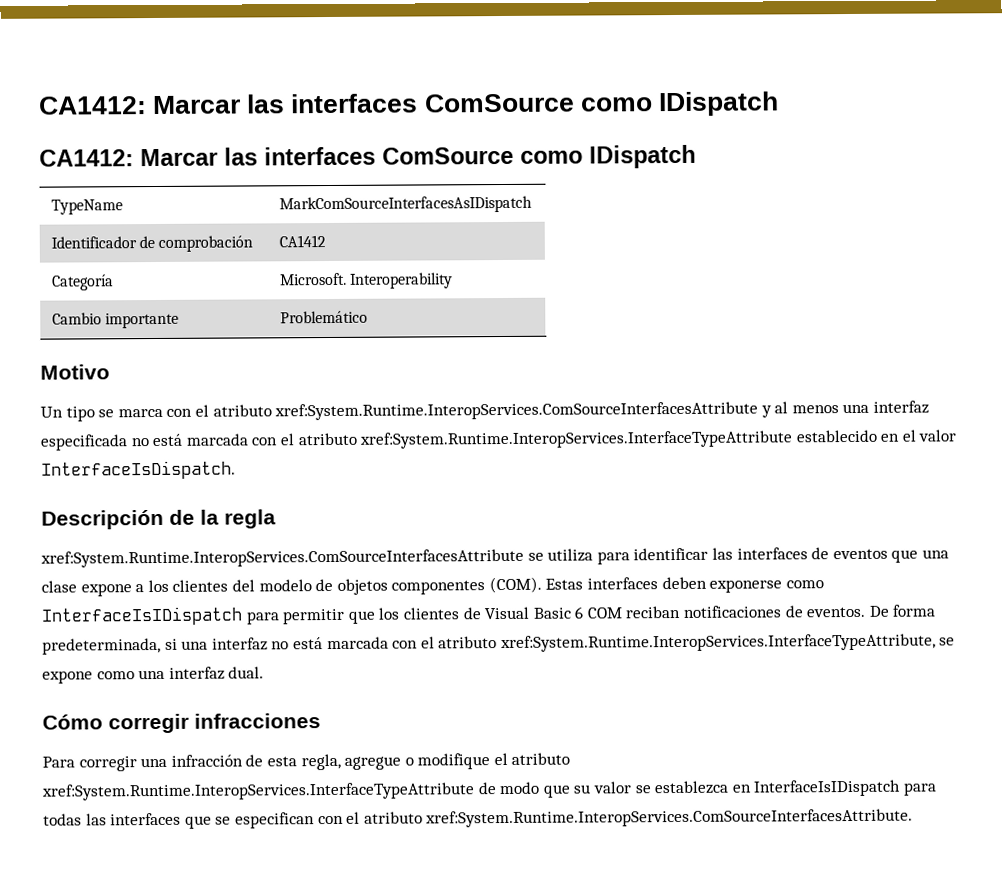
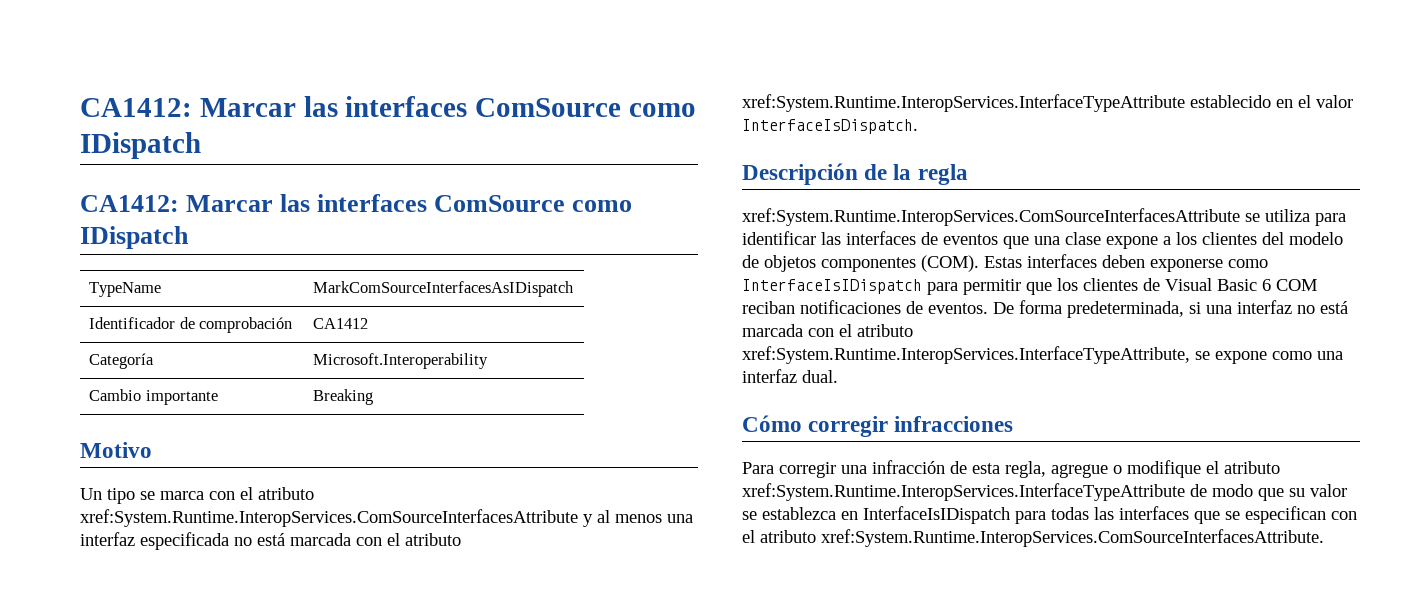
[279,272,454,289] Microsoft. Interoperability -> [313,353,489,369] Microsoft.Interoperability
[279,310,368,324] Problemático -> [313,389,374,405] Breaking

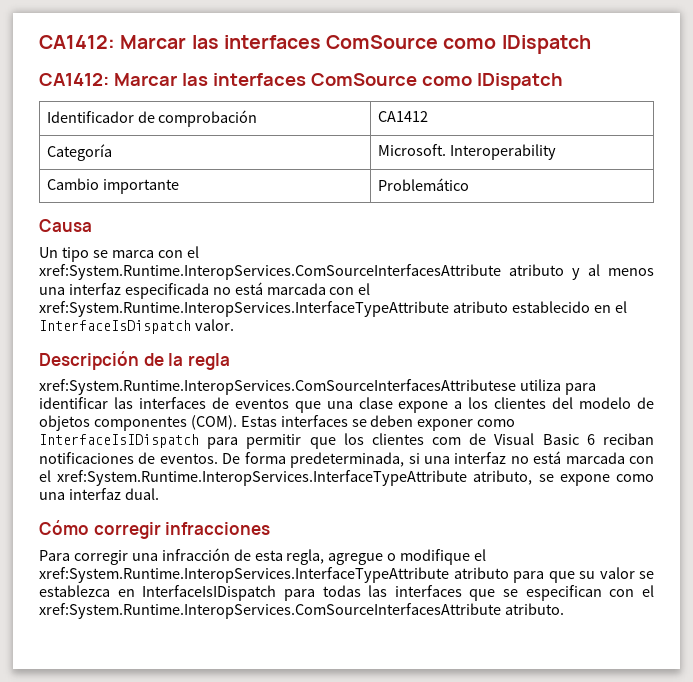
[89,282,162,297] [313,281,575,297] // TypeName | MarkComSourceInterfacesAsIDispatch -> (563, 81) none
[313,353,489,369] Microsoft.Interoperability -> [377,144,556,160] Microsoft. Interoperability
[313,389,374,405] [80,442,152,458] Breaking // Motivo -> [377,178,469,191] [39,219,92,232] Problemático // Causa
[258,487,314,500] [80,509,578,527] atributo xref:System.Runtime.InteropServices.ComSourceInterfacesAttribute -> [39,264,564,280] xref:System.Runtime.InteropServices.ComSourceInterfacesAttribute atributo
[405,533,461,546] [742,94,1185,112] atributo xref:System.Runtime.InteropServices.InterfaceTypeAttribute -> [39,301,508,317] xref:System.Runtime.InteropServices.InterfaceTypeAttribute atributo
[1316,95,1353,108] [742,119,918,134] valor InterfaceIsDispatch. -> [39,319,234,334] InterfaceIsDispatch valor.
[742,208,1260,226] xref:System.Runtime.InteropServices.ComSourceInterfacesAttribute se -> [39,379,516,395] xref:System.Runtime.InteropServices.ComSourceInterfacesAttributese
[1102,255,1223,272] deben exponerse -> [351,415,474,431] se deben exponer
(1138, 284) none -> [432,437,462,445] com
[1276,279,1317,291] COM -> (595, 439) none
[857,324,913,337] [742,346,1190,364] atributo xref:System.Runtime.InteropServices.InterfaceTypeAttribute, -> [57,470,533,486] xref:System.Runtime.InteropServices.InterfaceTypeAttribute atributo,
[1224,461,1280,474] [742,483,1253,501] atributo xref:System.Runtime.InteropServices.InterfaceTypeAttribute de modo -> [39,567,544,583] xref:System.Runtime.InteropServices.InterfaceTypeAttribute atributo para
[760,529,1324,547] atributo xref:System.Runtime.InteropServices.ComSourceInterfacesAttribute. -> [39,603,564,619] xref:System.Runtime.InteropServices.ComSourceInterfacesAttribute atributo.

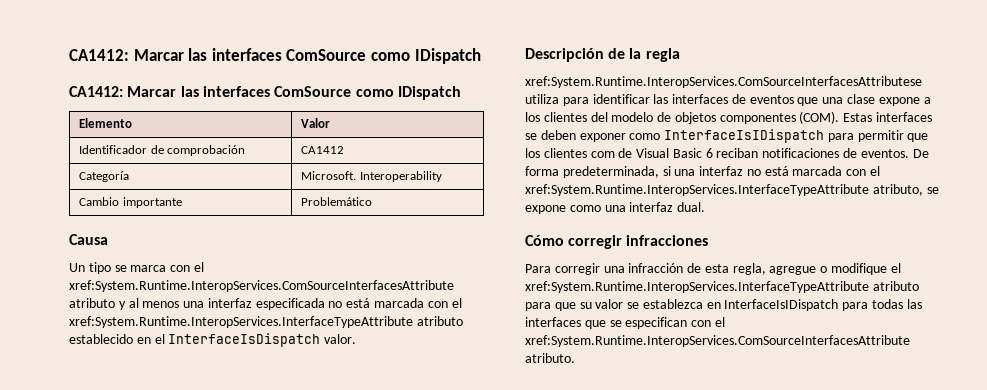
(563, 81) none -> [79,118,133,128] [301,118,331,128] // Elemento | Valor

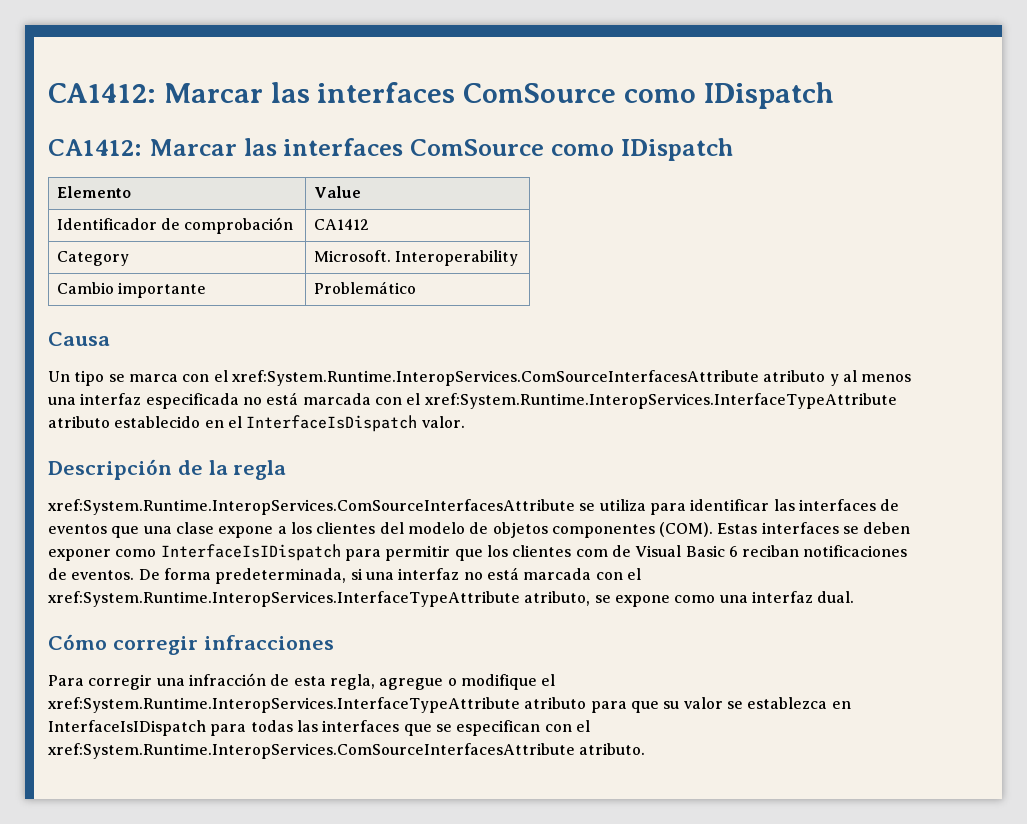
[301,118,331,128] Valor -> [313,186,361,198] Value
[79,171,130,182] Categoría -> [56,251,129,266] Category
[525,76,922,88] xref:System.Runtime.InteropServices.ComSourceInterfacesAttributese -> [48,499,596,515] xref:System.Runtime.InteropServices.ComSourceInterfacesAttribute se

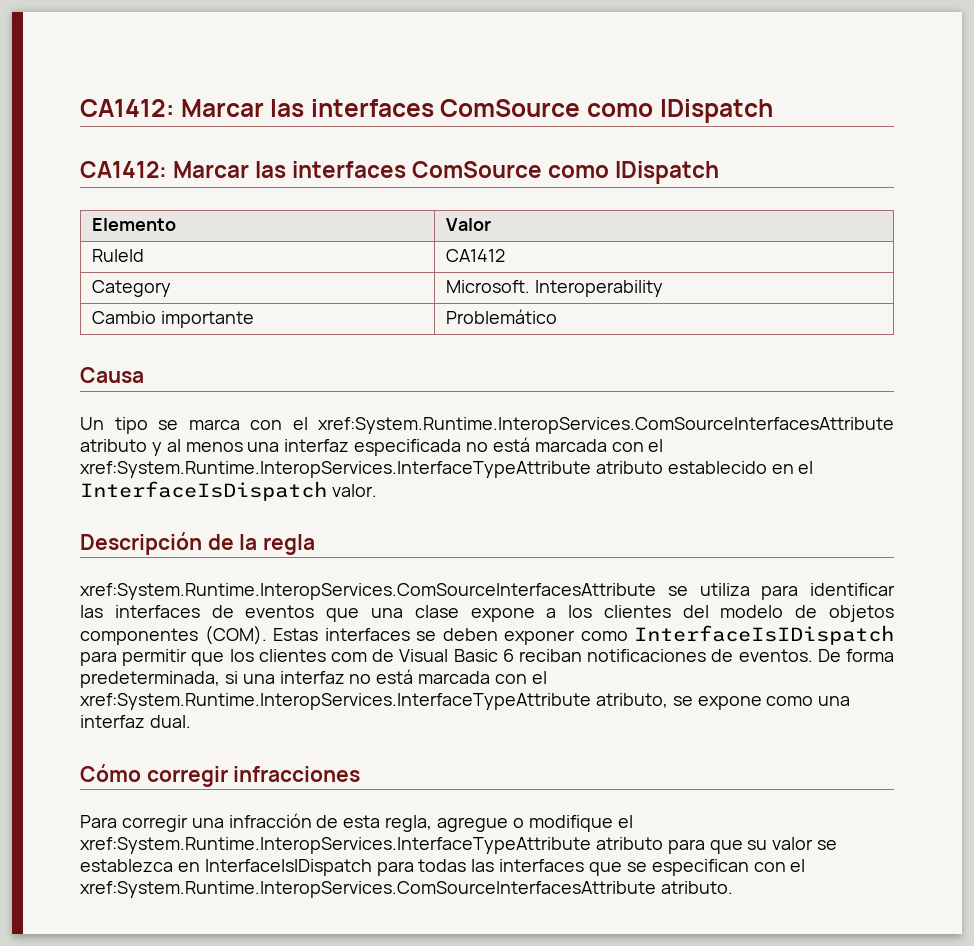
[313,186,361,198] [56,217,294,234] Value // Identificador de comprobación -> [445,218,491,231] [91,249,144,262] Valor // RuleId

